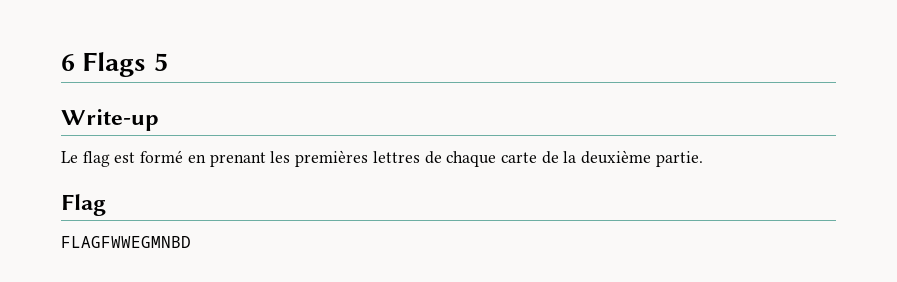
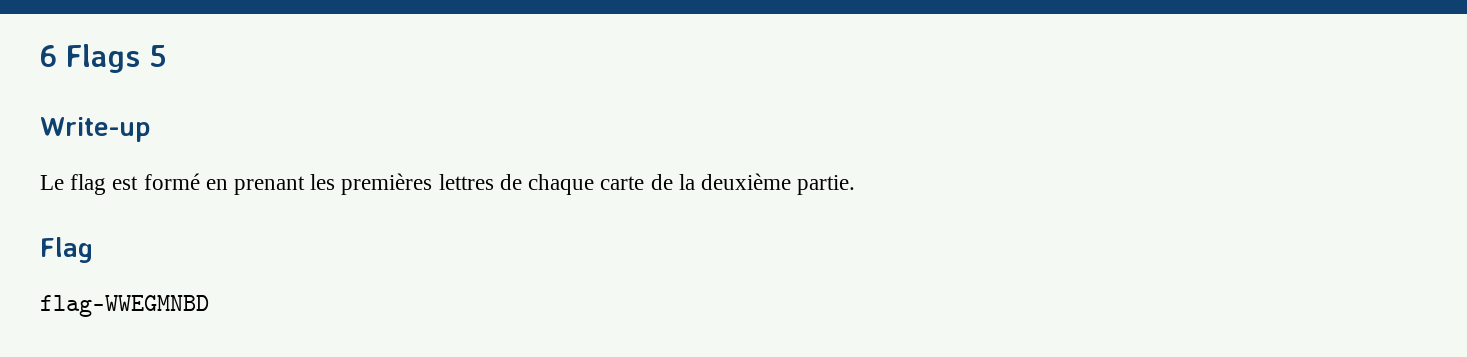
[61,236,191,248] FLAGFWWEGMNBD -> [40,295,209,317] flag-WWEGMNBD

